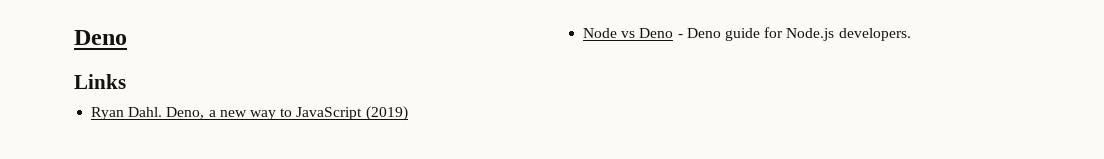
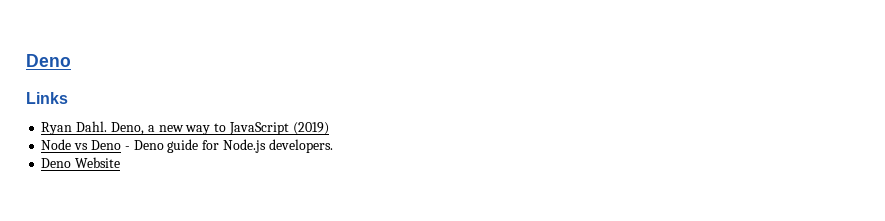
(911, 34) none -> [41,157,121,168] // Deno Website

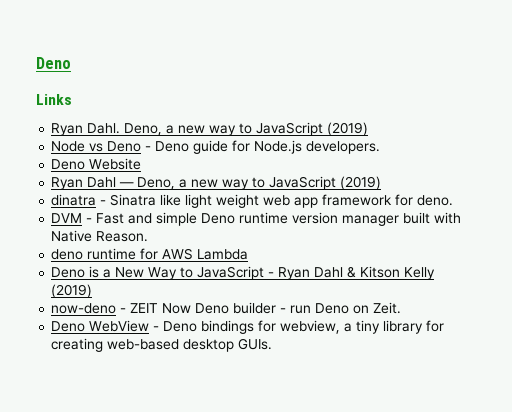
(121, 162) none -> [51,176,382,190] [51,194,454,208] [51,212,462,226] [51,230,149,242] [51,248,249,260] [51,266,436,280] [51,284,93,298] [51,302,402,314] [51,320,445,334] [51,338,273,352] // Ryan Dahl — Deno, a new way to JavaScript (2019) // dinatra - Sinatra like light weight web app framework for deno. // DVM - Fast and simple Deno runtime version manager built with Native Reason. // deno runtime for AWS Lambda // Deno is a New Way to JavaScript - Ryan Dahl & Kitson Kelly (2019) // now-deno - ZEIT Now Deno builder - run Deno on Zeit. // Deno WebView - Deno bindings for webview, a tiny library for creating web-based desktop GUIs.

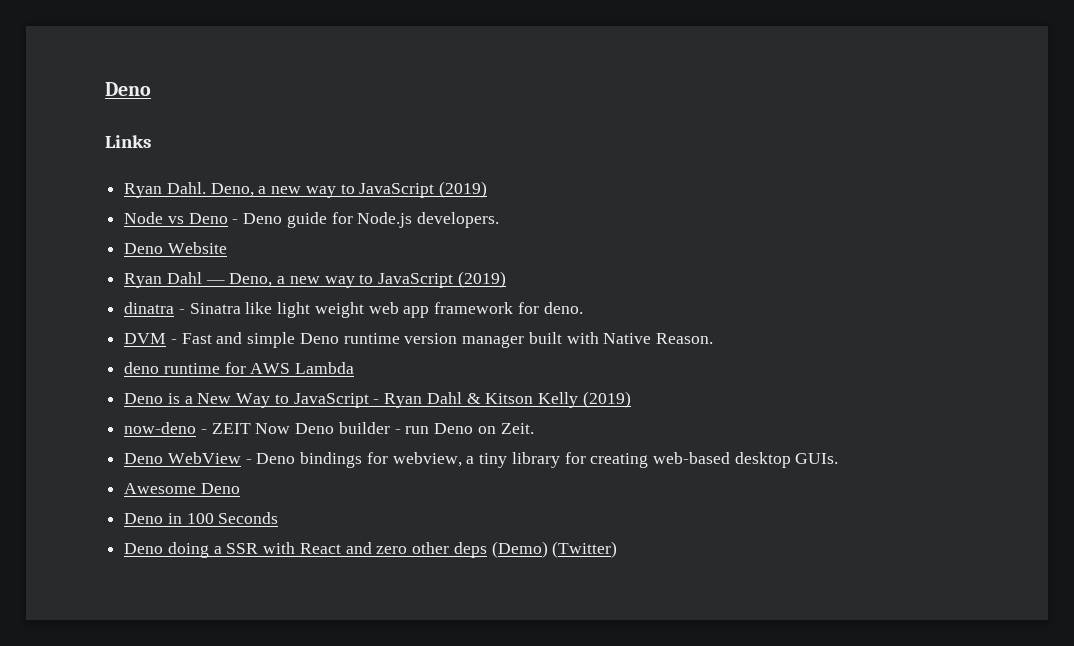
(273, 344) none -> [124,483,240,494] [124,512,279,524] [124,541,618,558] // Awesome Deno // Deno in 100 Seconds // Deno doing a SSR with React and zero other deps (Demo) (Twitter)

